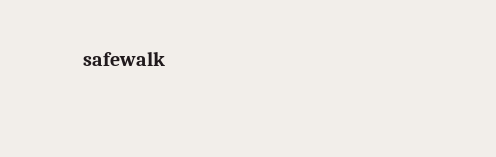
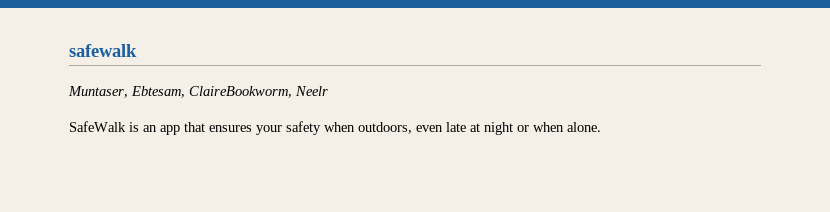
(165, 58) none -> [68,86,328,98] [69,121,601,135] // Muntaser, Ebtesam, ClaireBookworm, Neelr // SafeWalk is an app that ensures your safety when outdoors, even late at night or when alone.

